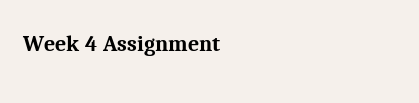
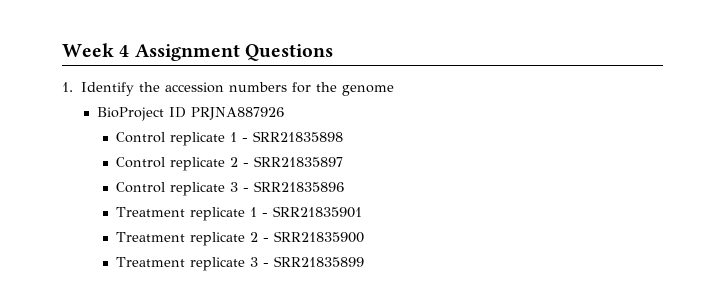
(220, 46) none -> [244,44,333,61] [62,82,395,96] [97,107,285,121] [116,131,344,146] [116,156,344,171] [116,181,345,196] [116,206,363,221] [116,231,365,246] [116,256,365,271] Questions // 1. Identify the accession numbers for the genome // BioProject ID PRJNA887926 // Control replicate 1 - SRR21835898 // Control replicate 2 - SRR21835897 // Control replicate 3 - SRR21835896 // Treatment replicate 1 - SRR21835901 // Treatment replicate 2 - SRR21835900 // Treatment replicate 3 - SRR21835899

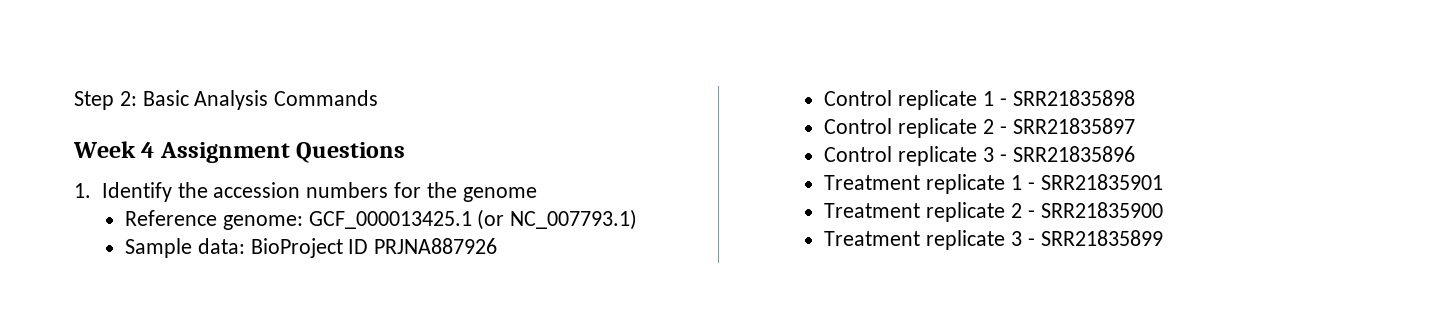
(62, 50) none -> [74,90,379,110] Step 2: Basic Analysis Commands //
(395, 90) none -> [124,209,638,230] [124,238,245,258] Reference genome: GCF_000013425.1 (or NC_007793.1) // Sample data:

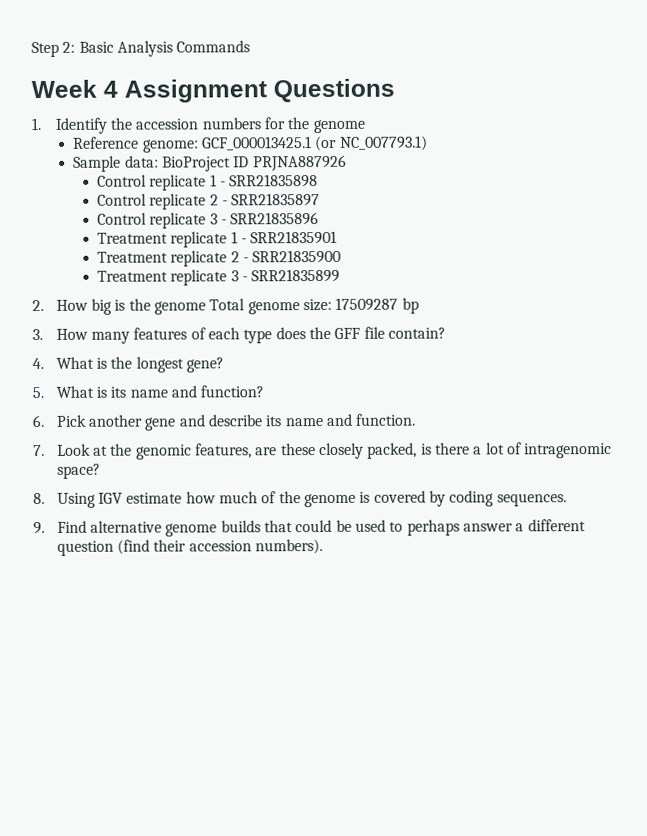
(1163, 238) none -> [32,297,419,315] [32,326,446,344] [32,356,225,373] [32,385,265,399] [32,413,417,431] [33,442,613,460] [56,463,101,479] [33,490,567,508] [33,519,586,537] [56,539,324,556] // 2. How big is the genome Total genome size: 17509287 bp // 3. How many features of each type does the GFF file contain? // 4. What is the longest gene? // 5. What is its name and function? // 6. Pick another gene and describe its name and function. // 7. Look at the genomic features, are these closely packed, is there a lot of intragenomic space? // 8. Using IGV estimate how much of the genome is covered by coding sequences. // 9. Find alternative genome builds that could be used to perhaps answer a different question (find their accession numbers).

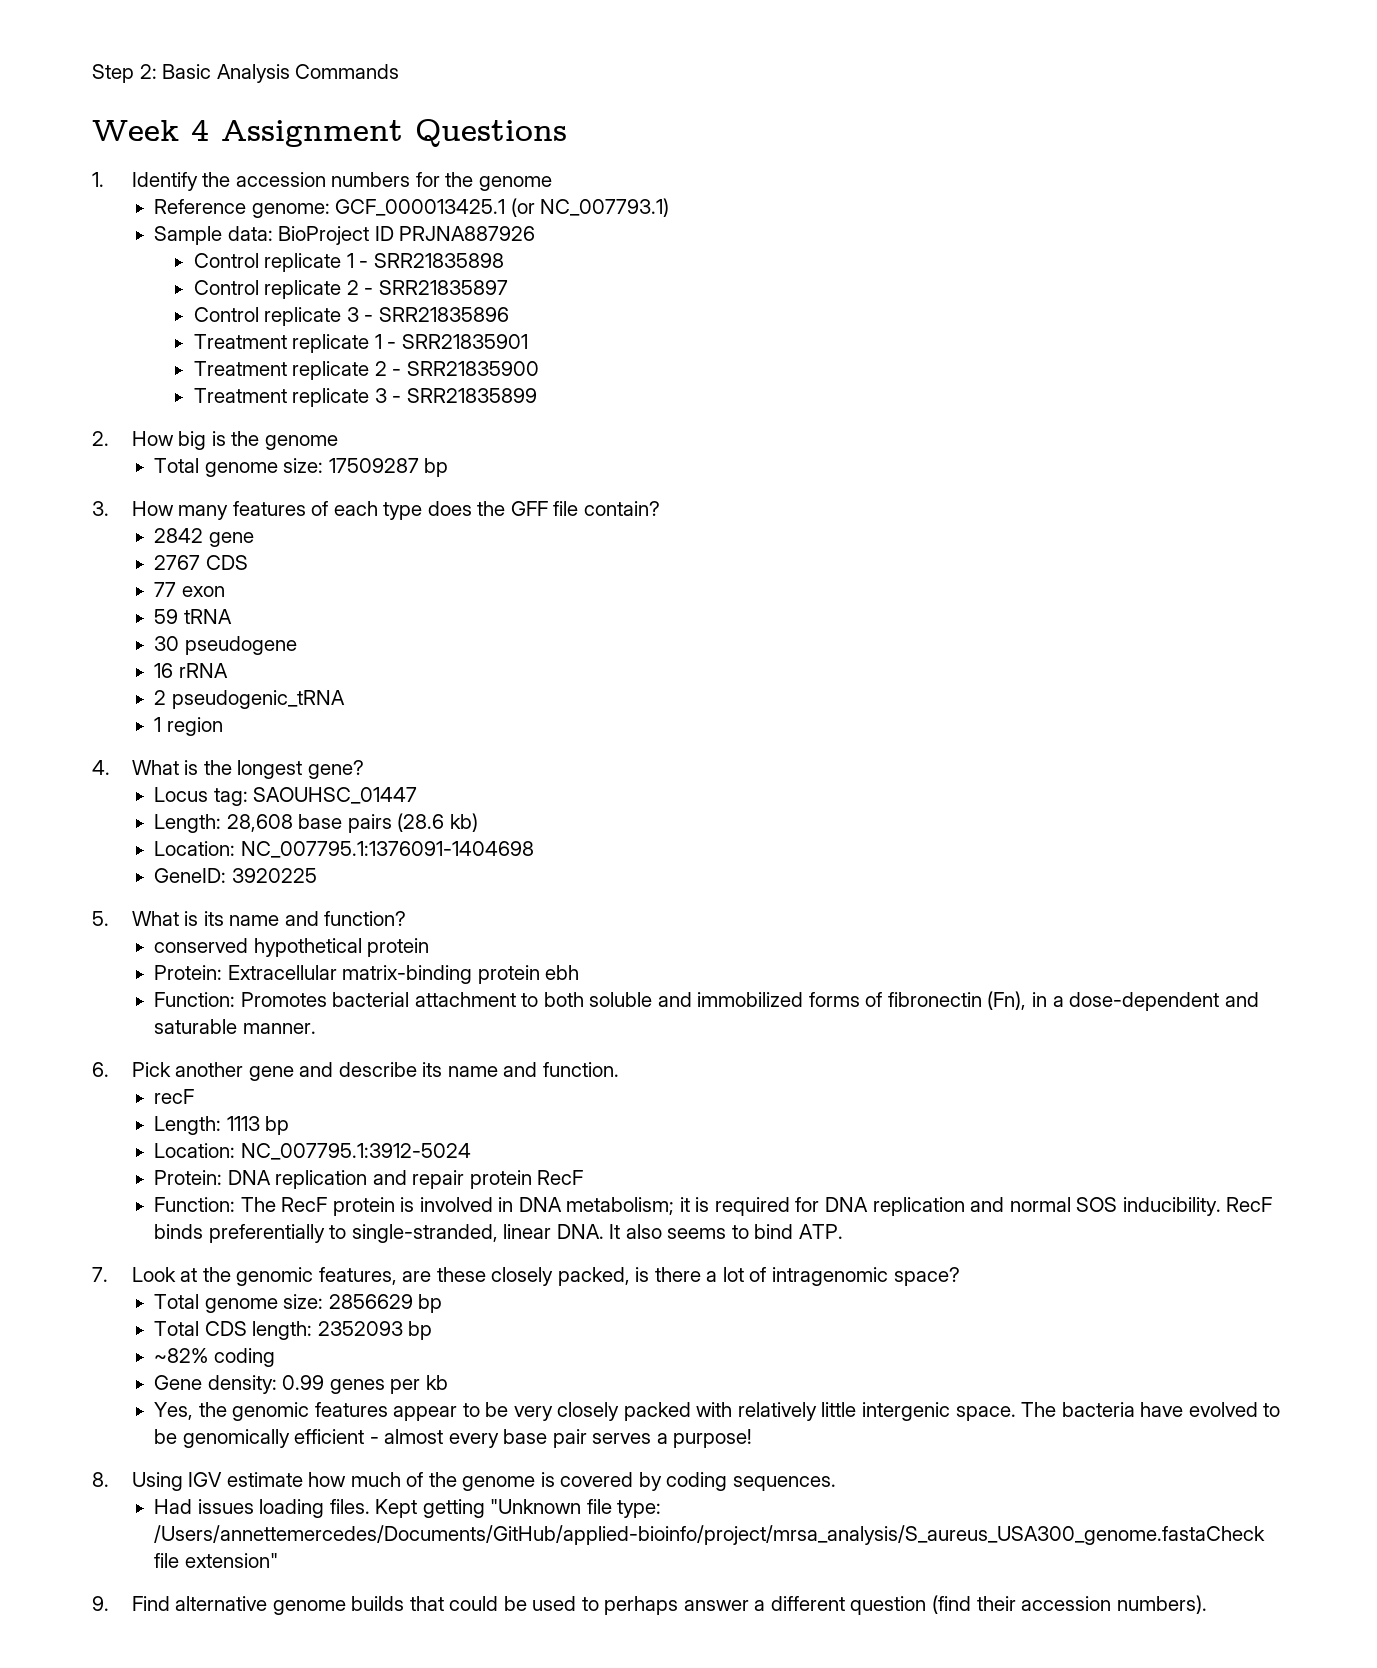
(207, 308) none -> (338, 442) //
(446, 333) none -> [154,528,254,547] [154,555,248,570] [154,582,225,597] [154,609,232,624] [154,636,297,655] [154,663,228,678] [154,690,345,709] [154,717,223,736] // 2842 gene // 2767 CDS // 77 exon // 59 tRNA // 30 pseudogene // 16 rRNA // 2 pseudogenic_tRNA // 1 region
(225, 365) none -> [154,787,418,806] [154,813,478,833] [154,841,534,858] [154,868,317,883] // Locus tag: SAOUHSC_01447 // Length: 28,608 base pairs (28.6 kb) // Location: NC_007795.1:1376091-1404698 // GeneID: 3920225
(265, 391) none -> [154,938,430,957] [154,965,580,984] [154,991,1259,1011] [154,1019,316,1034] // conserved hypothetical protein // Protein: Extracellular matrix-binding protein ebh // Function: Promotes bacterial attachment to both soluble and immobilized forms of fibronectin (Fn), in a dose-dependent and saturable manner.
(417, 419) none -> [154,1089,195,1104] [154,1116,290,1135] [154,1143,471,1160] [154,1170,584,1189] [154,1197,1273,1216] [154,1224,843,1243] // recF // Length: 1113 bp // Location: NC_007795.1:3912-5024 // Protein: DNA replication and repair protein RecF // Function: The RecF protein is involved in DNA metabolism; it is required for DNA replication and normal SOS inducibility. RecF binds preferentially to single-stranded, linear DNA. It also seems to bind ATP.
(101, 471) none -> [154,1294,443,1313] [154,1321,433,1340] [154,1348,275,1367] [154,1375,448,1394] [154,1402,1281,1421] [154,1429,753,1448] // Total genome size: 2856629 bp // Total CDS length: 2352093 bp // ~82% coding // Gene density: 0.99 genes per kb // Yes, the genomic features appear to be very closely packed with relatively little intergenic space. The bacteria have evolved to be genomically efficient - almost every base pair serves a purpose!
(567, 500) none -> [154,1499,662,1518] [154,1525,1266,1545] [154,1553,278,1568] // Had issues loading files. Kept getting "Unknown file type: /Users/annettemercedes/Documents/GitHub/applied-bioinfo/project/mrsa_analysis/S_aureus_USA300_genome.fastaCheck file extension"

